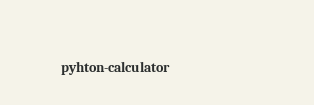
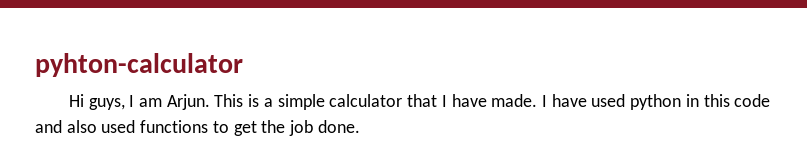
(170, 68) none -> [68,94,771,110] [35,120,360,136] // Hi guys, I am Arjun. This is a simple calculator that I have made. I have used python in this code and also used functions to get the job done.

